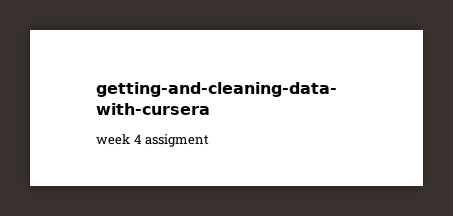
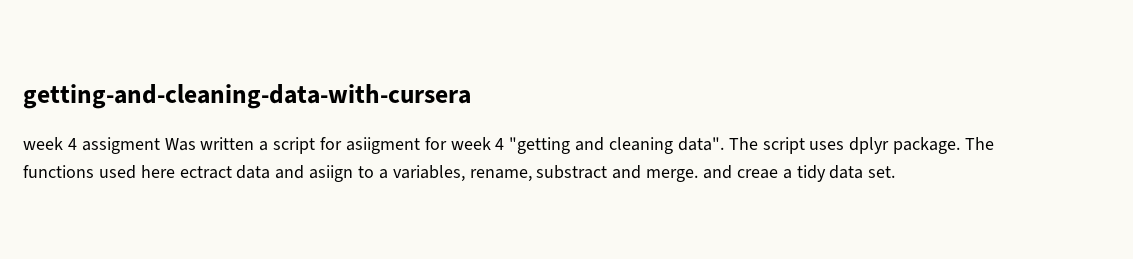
(210, 140) none -> [164,137,995,154] [23,165,896,182] Was written a script for asiigment for week 4 "getting and cleaning data". The script uses dplyr package. The functions used here ectract data and asiign to a variables, rename, substract and merge. and creae a tidy data set.

